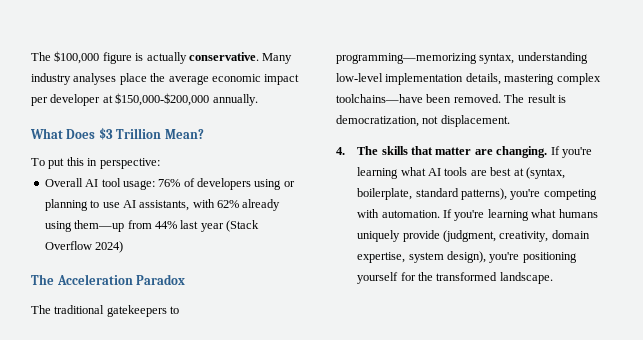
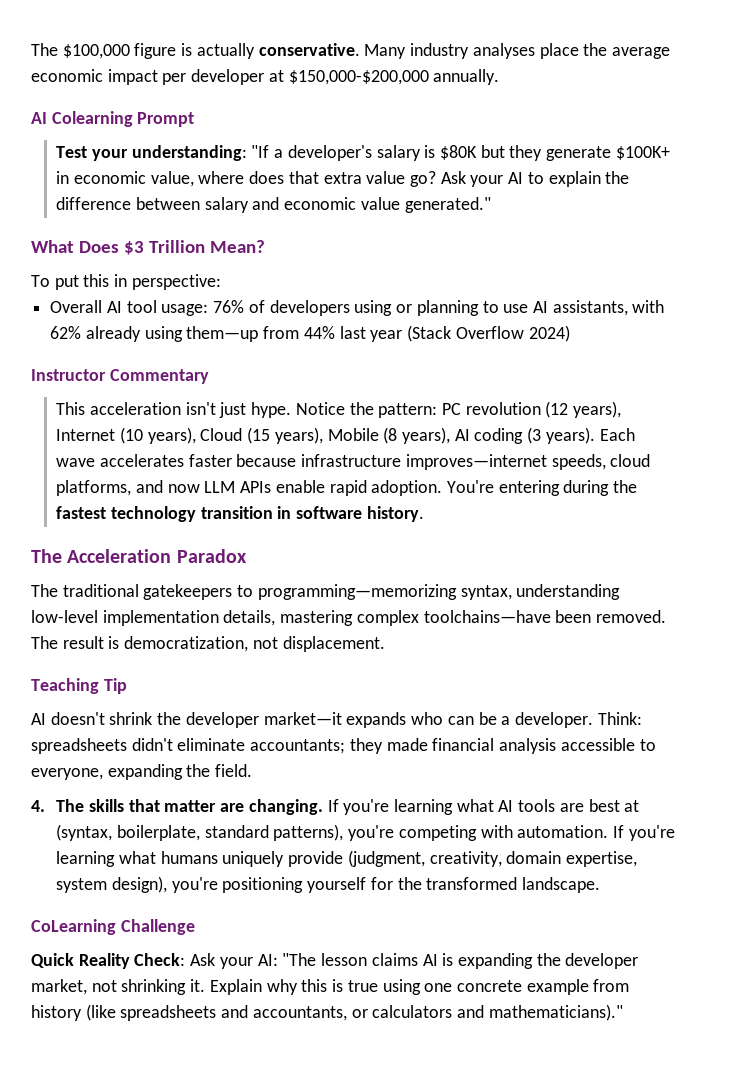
(258, 100) none -> [31,111,195,127] [56,145,670,161] [56,171,630,187] [56,197,491,213] // AI Colearning Prompt // Test your understanding: "If a developer's salary is $80K but they generate $100K+ in economic value, where does that extra value go? Ask your AI to explain the difference between salary and economic value generated."
(124, 247) none -> [31,369,209,384] [56,401,622,418] [56,427,635,444] [56,454,651,470] [56,480,638,496] [56,506,424,522] // Instructor Commentary // This acceleration isn't just hype. Notice the pattern: PC revolution (12 years), Internet (10 years), Cloud (15 years), Mobile (8 years), AI coding (3 years). Each wave accelerates faster because infrastructure improves—internet speeds, cloud platforms, and now LLM APIs enable rapid adoption. You're entering during the fastest technology transition in software history.
(510, 121) none -> [31,678,127,694] [31,712,642,728] [31,738,656,754] [31,764,253,780] // Teaching Tip // AI doesn't shrink the developer market—it expands who can be a developer. Think: spreadsheets didn't eliminate accountants; they made financial analysis accessible to everyone, expanding the field.
(553, 278) none -> [31,919,195,935] [31,953,639,969] [31,979,630,995] [31,1004,623,1021] // CoLearning Challenge // Quick Reality Check: Ask your AI: "The lesson claims AI is expanding the developer market, not shrinking it. Explain why this is true using one concrete example from history (like spreadsheets and accountants, or calculators and mathematicians)."

